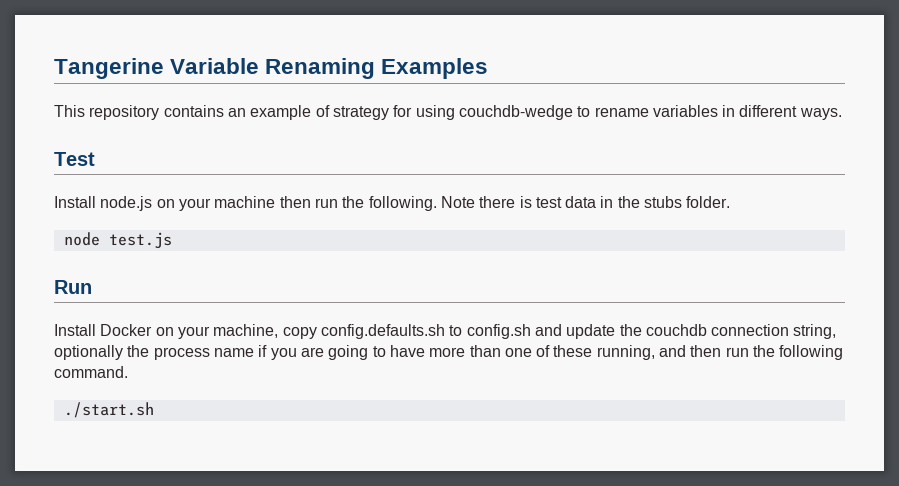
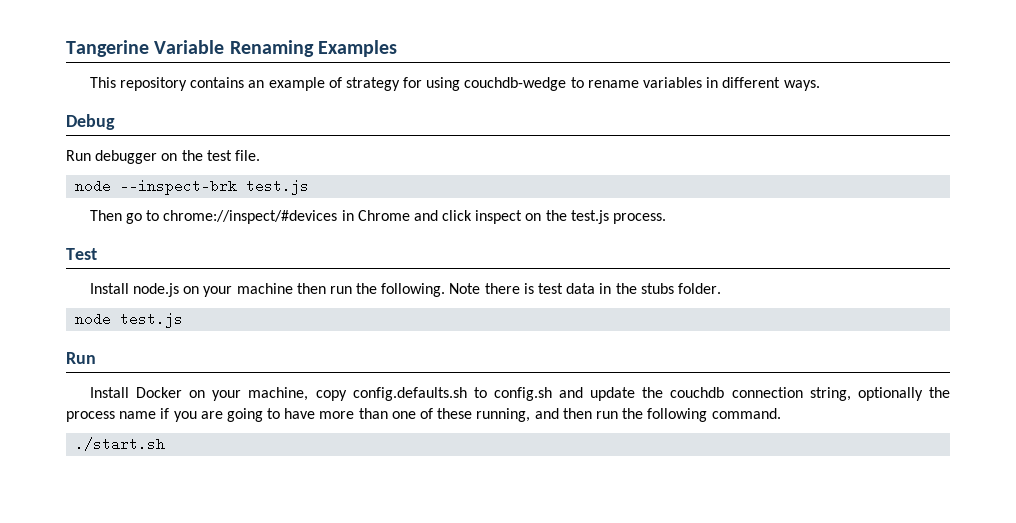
(842, 114) none -> [66,114,115,130] [66,150,260,164] [75,179,310,195] [89,210,667,224] // Debug // Run debugger on the test file. // node --inspect-brk test.js // Then go to chrome://inspect/#devices in Chrome and click inspect on the test.js process.

